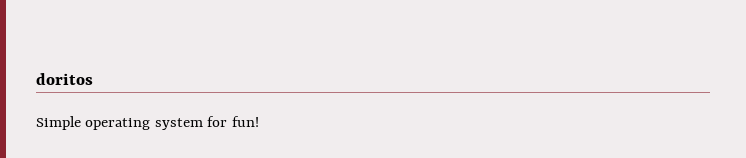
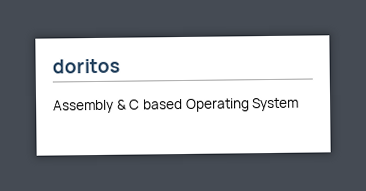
[36,116,259,130] Simple operating system for fun! -> [53,97,300,114] Assembly & C based Operating System

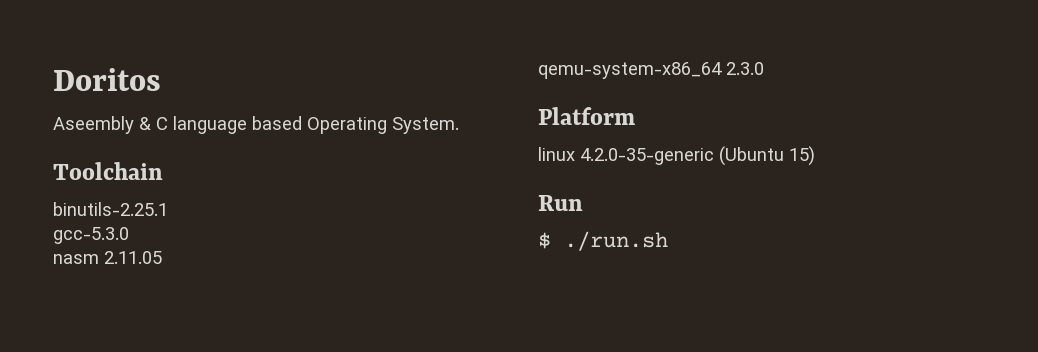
[52,58,120,74] [53,99,114,114] doritos // Assembly -> [53,68,161,91] [53,116,134,134] Doritos // Aseembly
(141, 104) none -> [173,116,247,134] language
[252,97,300,112] System -> [392,117,459,134] [53,162,163,180] [53,202,168,216] [53,227,129,244] [53,251,162,264] [538,62,764,79] [538,107,635,125] [538,146,815,166] [538,195,583,211] [538,231,668,251] System. // Toolchain // binutils-2.25.1 // gcc-5.3.0 // nasm 2.11.05 // qemu-system-x86_64 2.3.0 // Platform // linux 4.2.0-35-generic (Ubuntu 15) // Run // $ ./run.sh

